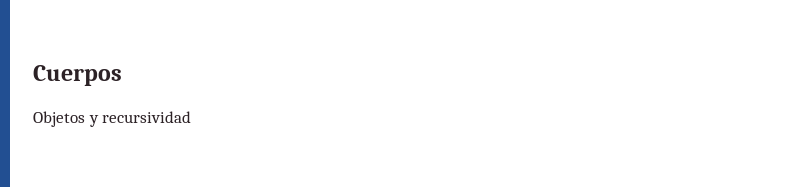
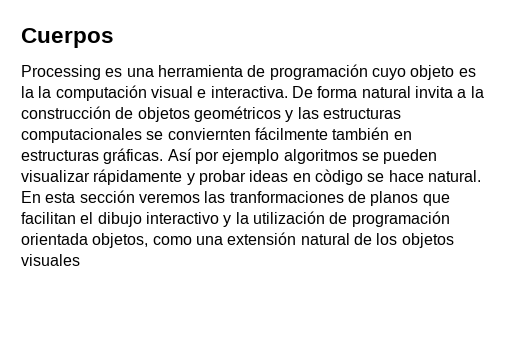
[33,111,192,127] Objetos y recursividad -> [21,64,476,80] [21,85,484,101] [21,106,401,122] [21,127,412,143] [21,148,438,164] [21,169,481,185] [21,190,450,206] [21,211,450,227] [21,232,454,248] [21,254,80,266] Processing es una herramienta de programación cuyo objeto es la la computación visual e interactiva. De forma natural invita a la construcción de objetos geométricos y las estructuras computacionales se conviernten fácilmente también en estructuras gráficas. Así por ejemplo algoritmos se pueden visualizar rápidamente y probar ideas en còdigo se hace natural. En esta sección veremos las tranformaciones de planos que facilitan el dibujo interactivo y la utilización de programación orientada objetos, como una extensión natural de los objetos visuales

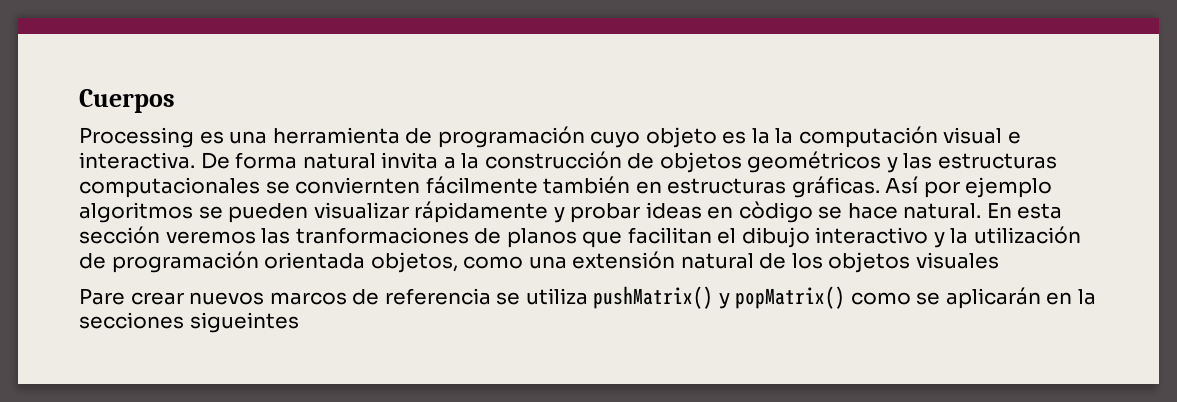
(80, 260) none -> [79,286,1097,309] [79,312,299,333] // Pare crear nuevos marcos de referencia se utiliza pushMatrix() y popMatrix() como se aplicarán en la secciones sigueintes

